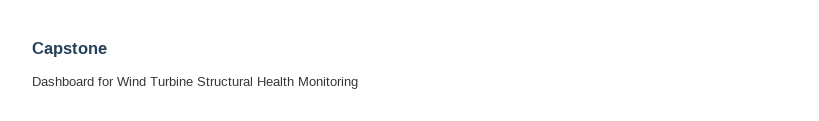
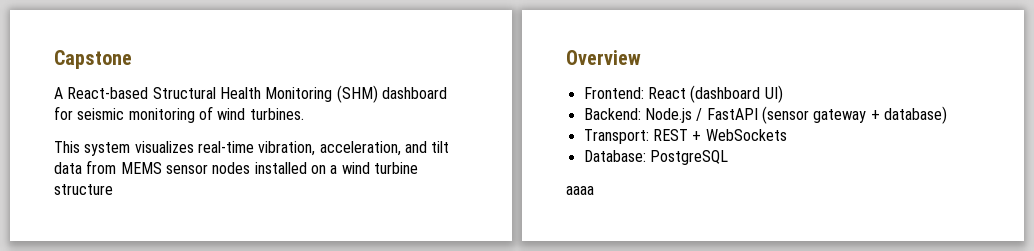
[32,77,358,89] Dashboard for Wind Turbine Structural Health Monitoring -> [54,85,447,103] [54,106,304,123] [54,141,450,156] [54,160,418,174] [54,184,113,195] [566,50,641,65] [583,85,783,103] [583,106,947,124] [583,129,787,144] [583,150,728,165] [566,186,594,195] A React-based Structural Health Monitoring (SHM) dashboard for seismic monitoring of wind turbines. // This system visualizes real-time vibration, acceleration, and tilt data from MEMS sensor nodes installed on a wind turbine structure // Overview // Frontend: React (dashboard UI) // Backend: Node.js / FastAPI (sensor gateway + database) // Transport: REST + WebSockets // Database: PostgreSQL // aaaa

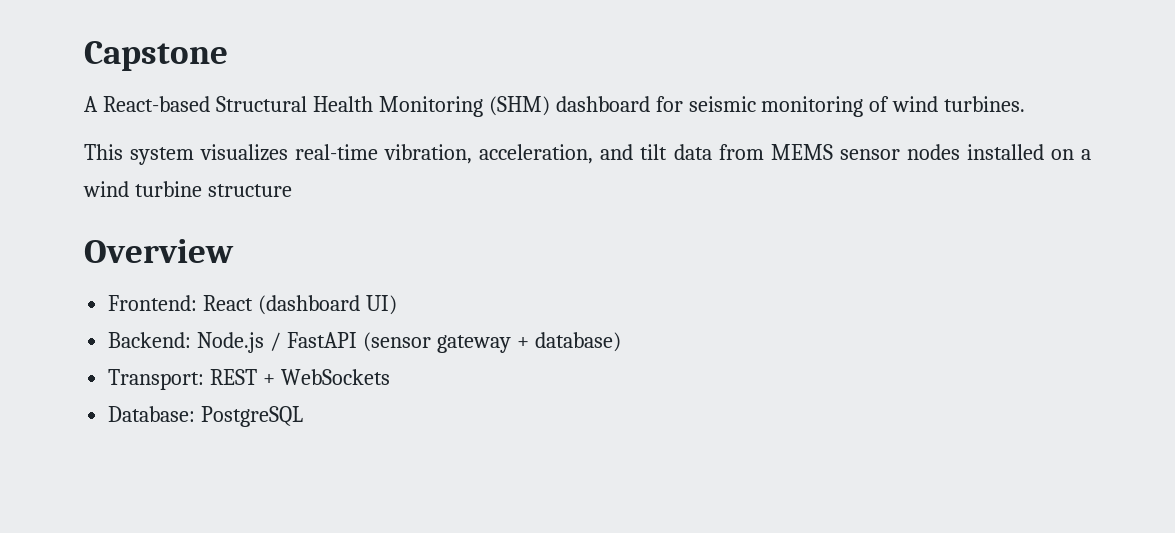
[566,186,594,195] // aaaa -> (304, 416) none

